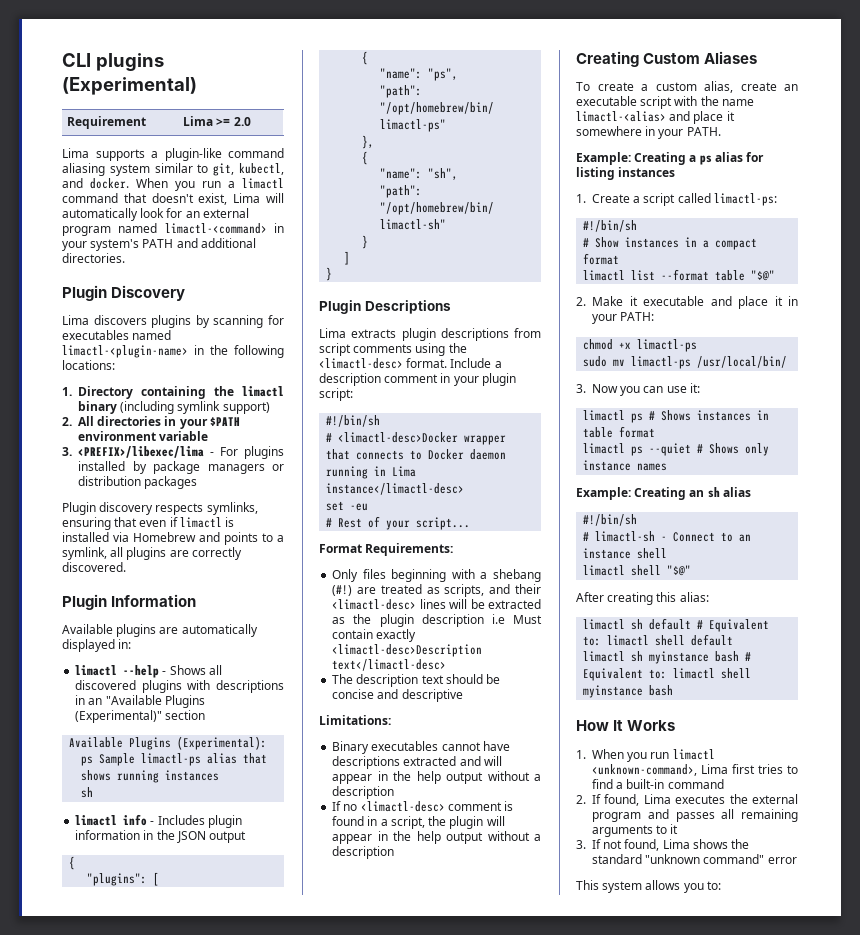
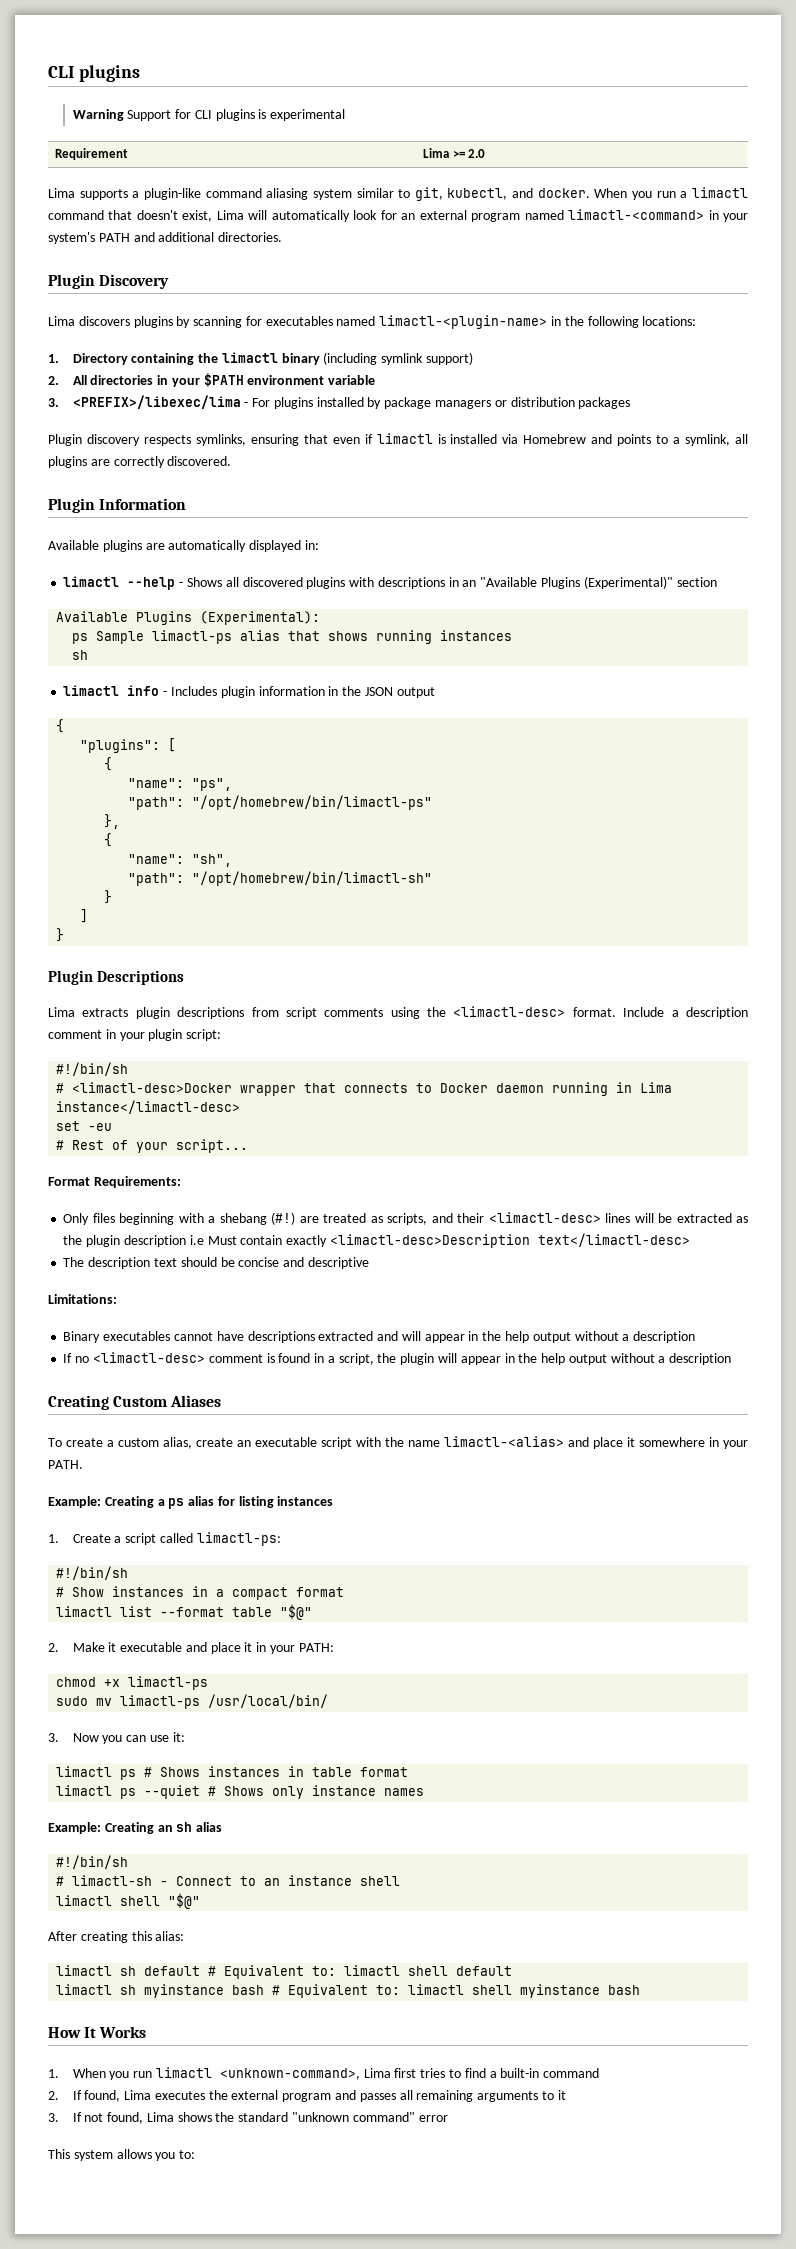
[62,53,164,71] [62,77,197,95] CLI plugins (Experimental) -> [48,65,140,82] [72,109,346,121] CLI plugins // Warning Support for CLI plugins is experimental

